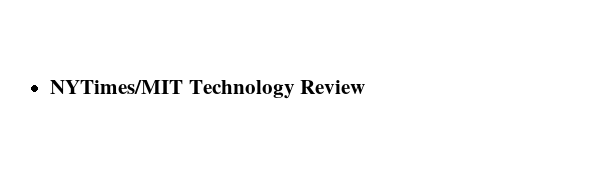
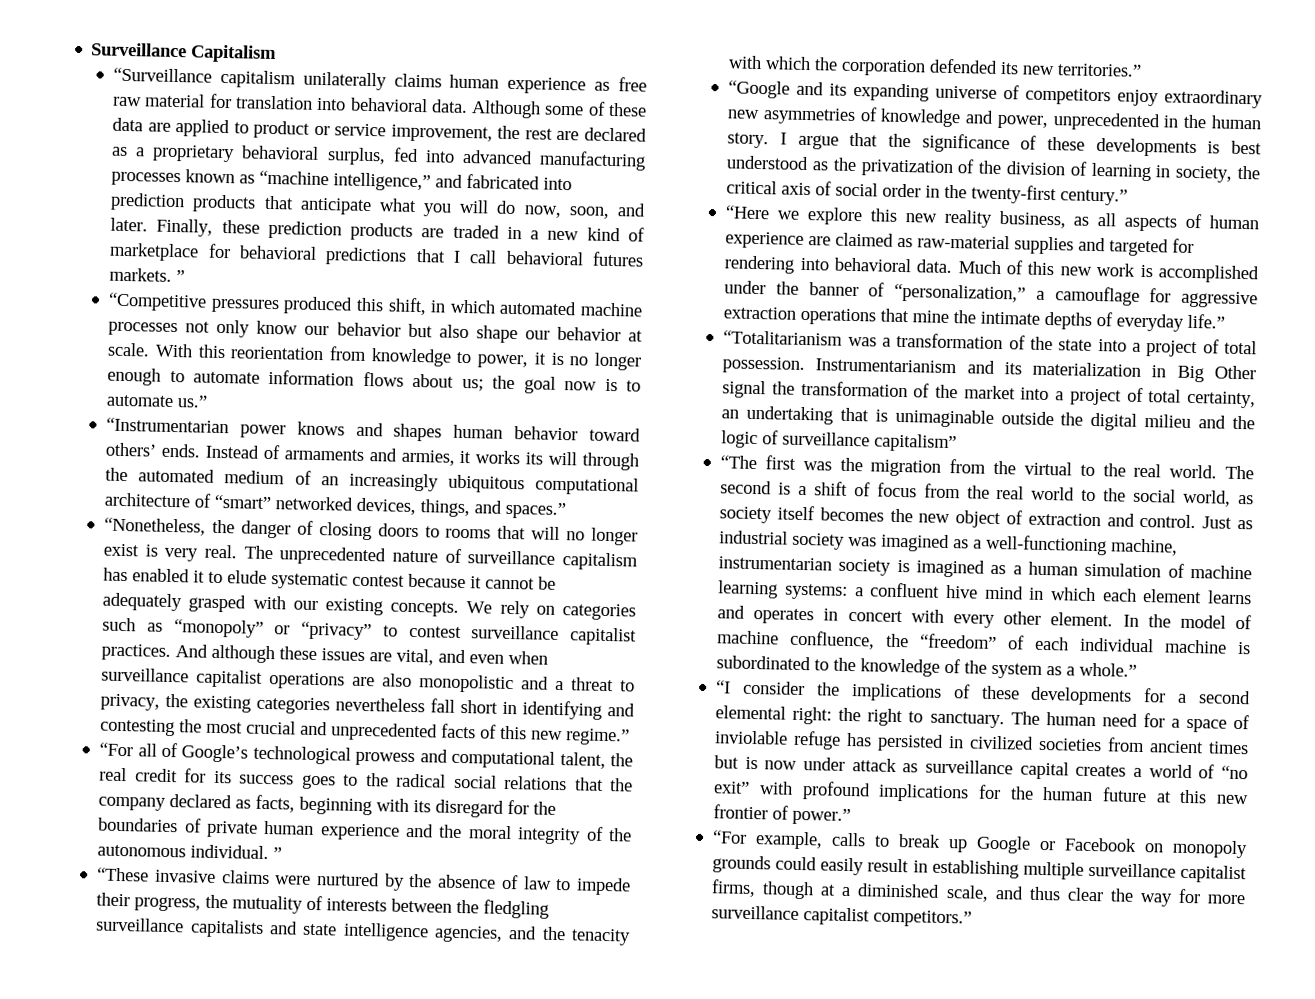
[50,80,366,99] NYTimes/MIT Technology Review -> [91,42,278,64] [113,67,647,95] [112,93,648,119] [112,117,648,143] [111,144,646,171] [111,169,573,192] [110,192,646,219] [110,217,645,242] [109,242,644,267] [109,267,186,283] [108,292,643,317] [108,319,643,344] [107,342,643,371] [107,367,641,394] [106,394,209,408] [106,417,641,442] [105,442,640,471] [105,467,639,496] [104,492,567,520] [104,517,639,546] [103,543,638,571] [103,567,557,590] [102,592,636,621] [102,617,637,646] [101,643,549,666] [101,667,635,694] [100,693,635,720] [100,718,631,746] [99,742,633,769] [99,767,633,792] [98,794,557,818] [98,817,632,845] [97,844,283,860] [97,867,632,896] [96,892,550,919] [96,917,631,946] [728,55,1143,77] [728,80,1263,109] [727,107,1262,132] [727,132,1262,158] [726,155,1260,183] [726,180,1129,206] [725,205,1259,232] [725,231,1195,257] [724,255,1259,284] [724,280,1258,309] [723,306,1226,332] [723,330,1257,358] [722,356,1256,383] [722,380,1257,409] [721,405,1255,431] [721,430,958,453] [720,455,1254,480] [720,480,1254,507] [719,505,1253,530] [719,530,1179,556] [718,556,1252,580] [717,580,1252,605] [717,605,1252,630] [717,630,1251,655] [716,655,1138,679] [716,680,1251,706] [715,705,1250,733] [714,730,1249,755] [714,755,1249,780] [713,781,1249,805] [713,804,852,826] [712,830,1248,859] [712,855,1247,884] [711,879,1245,907] [711,905,973,928] Surveillance Capitalism // “Surveillance capitalism unilaterally claims human experience as free raw material for translation into behavioral data. Although some of these data are applied to product or service improvement, the rest are declared as a proprietary behavioral surplus, fed into advanced manufacturing processes known as “machine intelligence,” and fabricated into prediction products that anticipate what you will do now, soon, and later. Finally, these prediction products are traded in a new kind of marketplace for behavioral predictions that I call behavioral futures markets. ” // “Competitive pressures produced this shift, in which automated machine processes not only know our behavior but also shape our behavior at scale. With this reorientation from knowledge to power, it is no longer enough to automate information flows about us; the goal now is to automate us.” // “Instrumentarian power knows and shapes human behavior toward others’ ends. Instead of armaments and armies, it works its will through the automated medium of an increasingly ubiquitous computational architecture of “smart” networked devices, things, and spaces.” // “Nonetheless, the danger of closing doors to rooms that will no longer exist is very real. The unprecedented nature of surveillance capitalism has enabled it to elude systematic contest because it cannot be adequately grasped with our existing concepts. We rely on categories such as “monopoly” or “privacy” to contest surveillance capitalist practices. And although these issues are vital, and even when surveillance capitalist operations are also monopolistic and a threat to privacy, the existing categories nevertheless fall short in identifying and contesting the most crucial and unprecedented facts of this new regime.” // “For all of Google’s technological prowess and computational talent, the real credit for its success goes to the radical social relations that the company declared as facts, beginning with its disregard for the boundaries of private human experience and the moral integrity of the autonomous individual. ” // “These invasive claims were nurtured by the absence of law to impede their progress, the mutuality of interests between the fledgling surveillance capitalists and state intelligence agencies, and the tenacity with which the corporation defended its new territories.” // “Google and its expanding universe of competitors enjoy extraordinary new asymmetries of knowledge and power, unprecedented in the human story. I argue that the significance of these developments is best understood as the privatization of the division of learning in society, the critical axis of social order in the twenty-first century.” // “Here we explore this new reality business, as all aspects of human experience are claimed as raw-material supplies and targeted for rendering into behavioral data. Much of this new work is accomplished under the banner of “personalization,” a camouflage for aggressive extraction operations that mine the intimate depths of everyday life.” // “Totalitarianism was a transformation of the state into a project of total possession. Instrumentarianism and its materialization in Big Other signal the transformation of the market into a project of total certainty, an undertaking that is unimaginable outside the digital milieu and the logic of surveillance capitalism” // “The first was the migration from the virtual to the real world. The second is a shift of focus from the real world to the social world, as society itself becomes the new object of extraction and control. Just as industrial society was imagined as a well-functioning machine, instrumentarian society is imagined as a human simulation of machine learning systems: a confluent hive mind in which each element learns and operates in concert with every other element. In the model of machine confluence, the “freedom” of each individual machine is subordinated to the knowledge of the system as a whole.” // “I consider the implications of these developments for a second elemental right: the right to sanctuary. The human need for a space of inviolable refuge has persisted in civilized societies from ancient times but is now under attack as surveillance capital creates a world of “no exit” with profound implications for the human future at this new frontier of power.” // “For example, calls to break up Google or Facebook on monopoly grounds could easily result in establishing multiple surveillance capitalist firms, though at a diminished scale, and thus clear the way for more surveillance capitalist competitors.”

